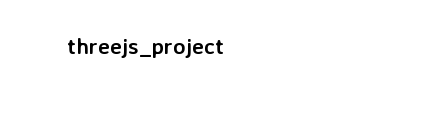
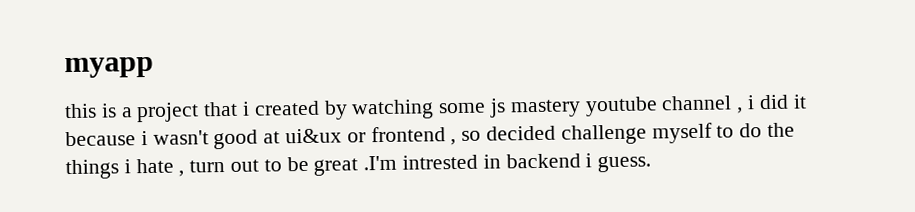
[67,38,224,58] threejs_project -> [64,56,154,79] [64,94,807,123] [65,122,796,150] [65,153,652,180] myapp // this is a project that i created by watching some js mastery youtube channel , i did it because i wasn't good at ui&ux or frontend , so decided challenge myself to do the things i hate , turn out to be great .I'm intrested in backend i guess.

